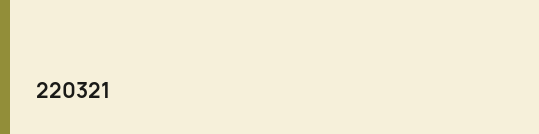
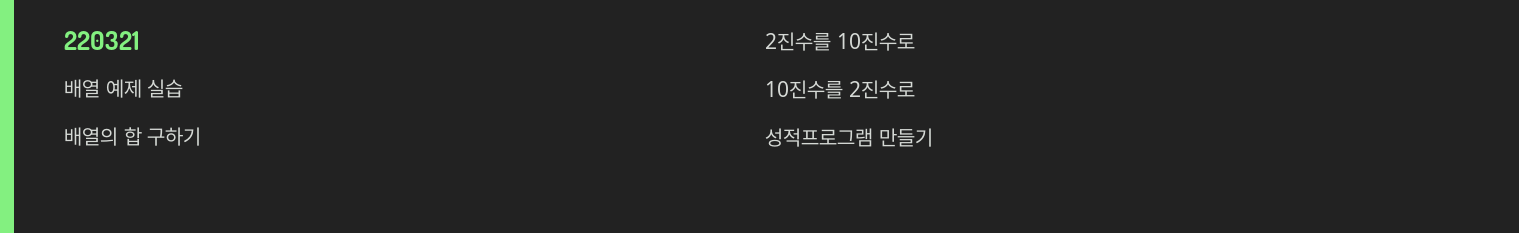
(110, 90) none -> [64,79,184,98] [64,127,202,146] [765,32,915,51] [765,80,915,99] [765,128,933,147] // 배열 예제 실습 // 배열의 합 구하기 // 2진수를 10진수로 // 10진수를 2진수로 // 성적프로그램 만들기

